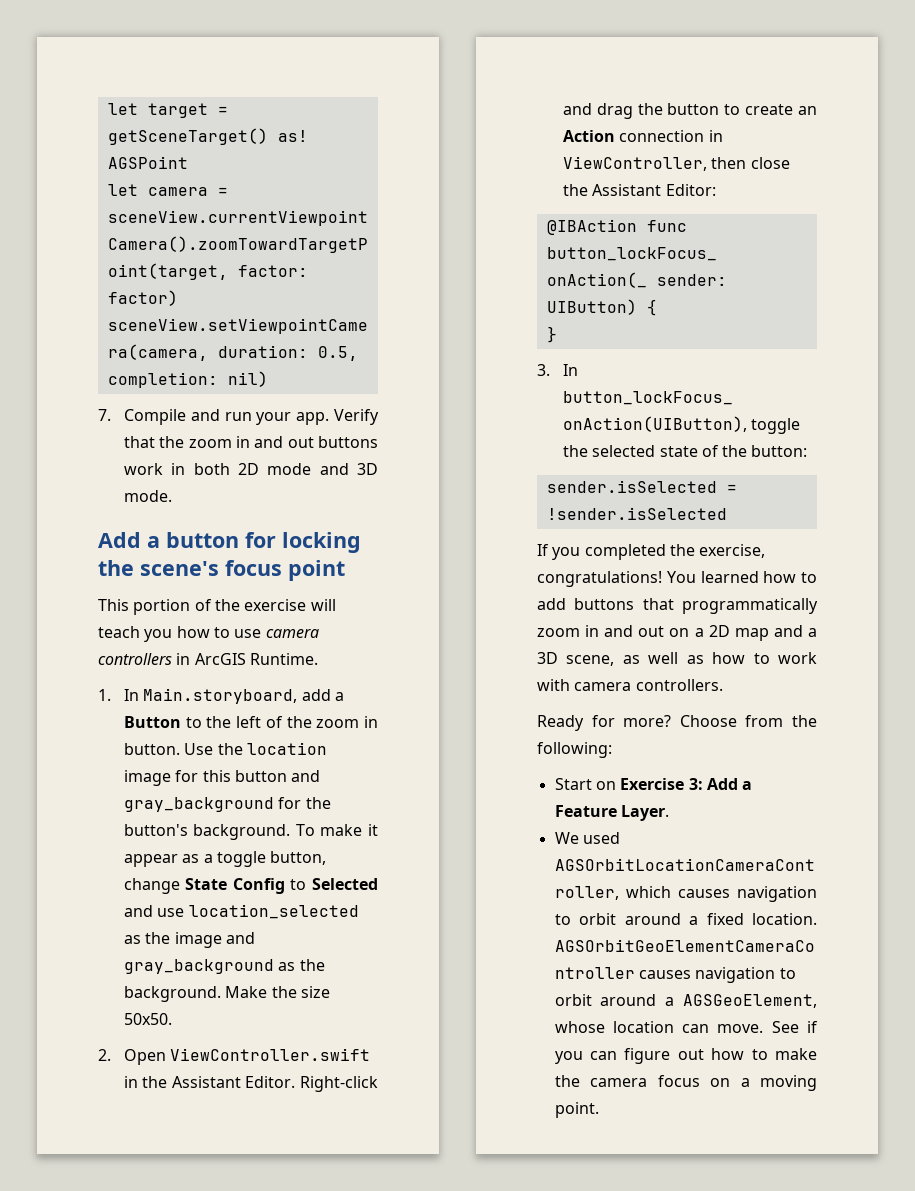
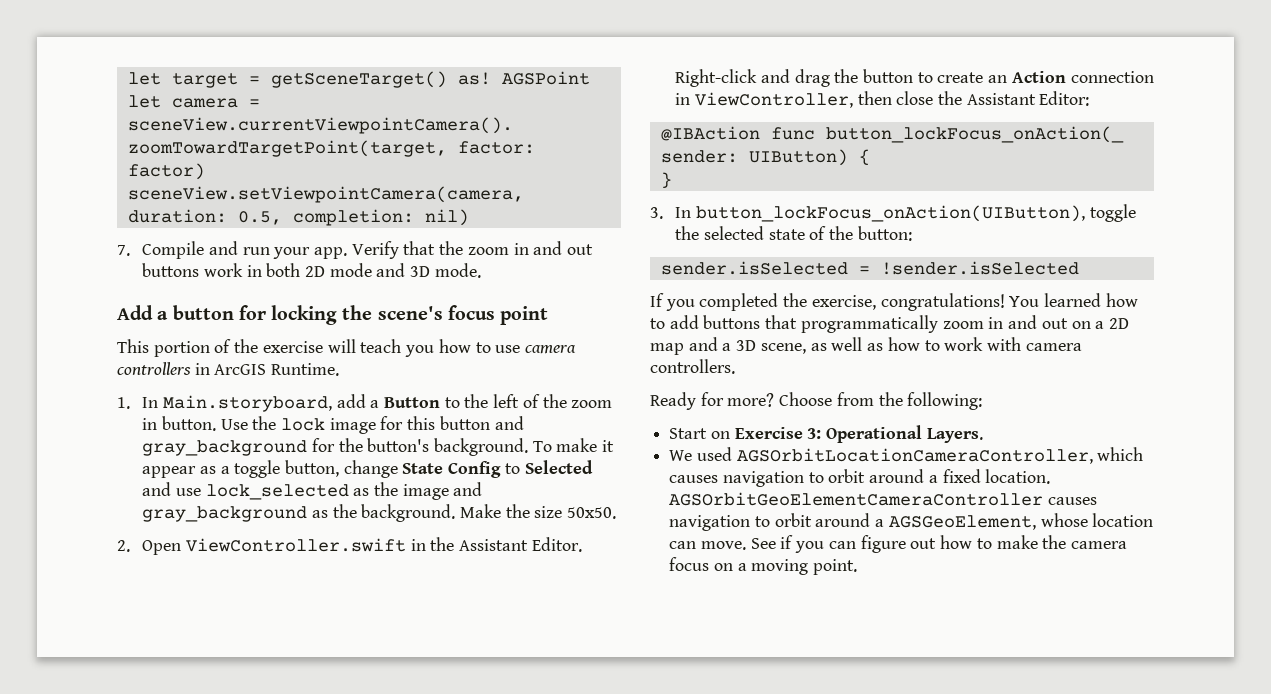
[246,742,327,755] location -> [280,418,325,431] lock
[188,904,359,919] location_selected -> [205,484,349,500] lock_selected
[706,778,753,790] [554,805,669,821] Add a Feature Layer. -> [826,425,983,443] Operational Layers.

